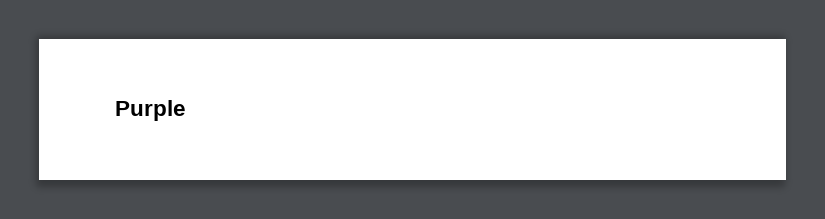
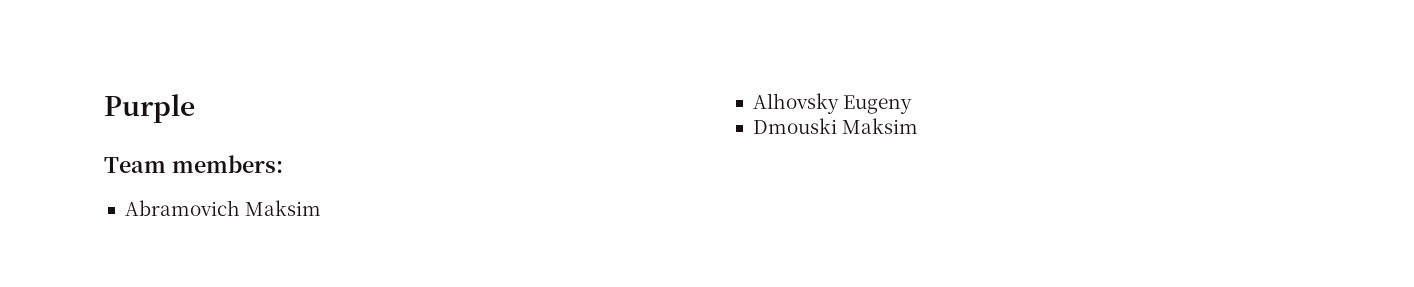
(186, 110) none -> [104,155,283,173] [124,200,322,216] [752,93,913,114] [752,118,919,134] // Team members: // Abramovich Maksim // Alhovsky Eugeny // Dmouski Maksim

